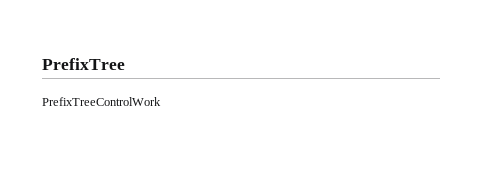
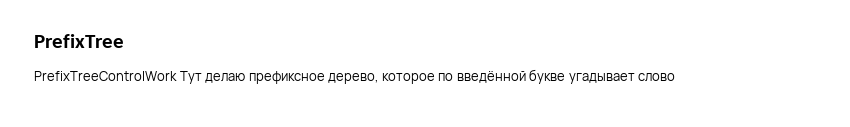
(161, 101) none -> [179,69,676,84] Тут делаю префиксное дерево, которое по введённой букве угадывает слово

